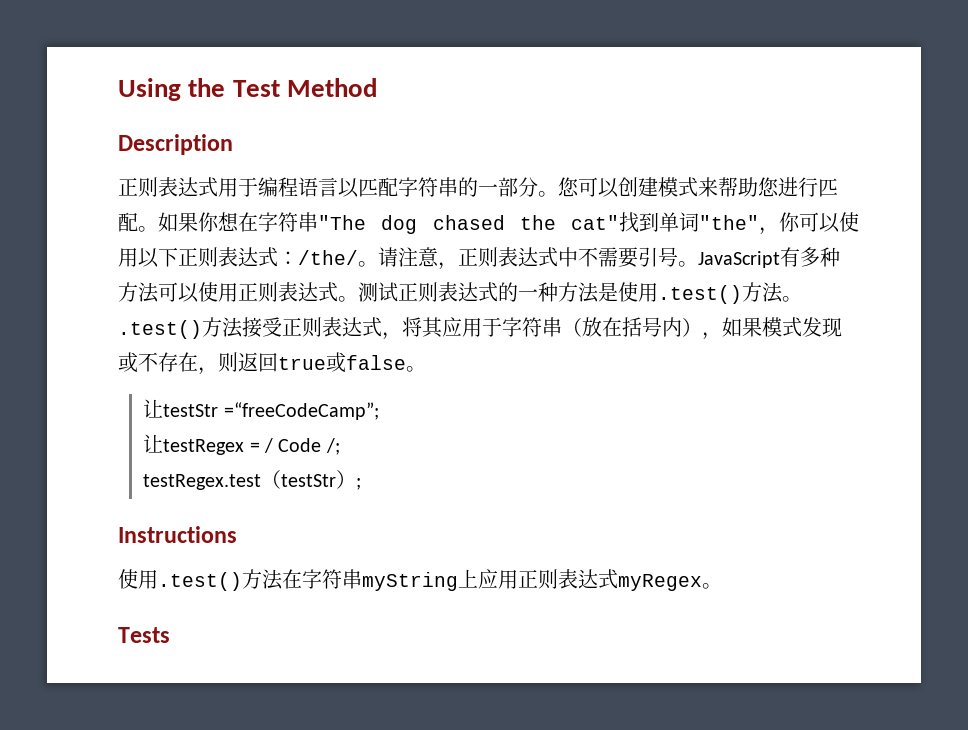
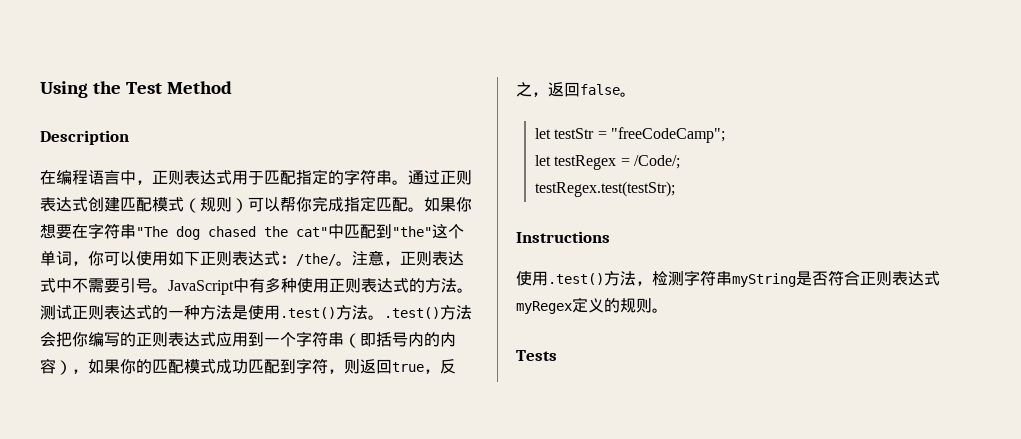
[118,177,818,198] 正则表达式用于编程语言以匹配字符串的一部分。您可以创建模式来帮助您进行 -> [40,169,472,185] [40,196,376,213] 在编程语言中，正则表达式用于匹配指定的字符串。通过正则表达式创建匹配模式（规则）可以帮你完成指定
(239, 222) none -> [56,224,72,239] 要
[619,212,759,233] 找到单词"the" -> [328,224,464,239] [40,250,72,266] 中匹配到"the"这个单词
[138,248,159,268] 以 -> [168,251,184,266] 如
[378,247,398,267] 请 -> (352, 263) none
[780,247,840,267] [118,282,199,303] 有多种方法可以 -> [233,277,297,293] 中有多种
(338, 292) none -> [409,278,457,293] 的方法
[242,317,842,340] [118,352,426,375] [143,399,379,420] [143,434,340,455] [143,470,362,490] 接受正则表达式，将其应用于字符串（放在括号内），如果模式发现或不存在，则返回true或false。 // 让testStr =“freeCodeCamp”; // 让testRegex = / Code /; // testRegex.test（testStr）; -> [40,331,456,348] [40,358,456,375] [516,82,636,97] [535,127,726,143] [535,155,681,170] [535,181,676,197] 会把你编写的正则表达式应用到一个字符串（即括号内的内容），如果你的匹配模式成功匹配到字符，则返回true，反之，返回false。 // let testStr = "freeCodeCamp"; // let testRegex = /Code/; // testRegex.test(testStr);
[282,569,302,589] 在 -> [636,271,684,286] ，检测
[458,569,518,589] 上应用 -> [796,270,860,286] 是否符合
(702, 582) none -> [572,297,652,313] 定义的规则

